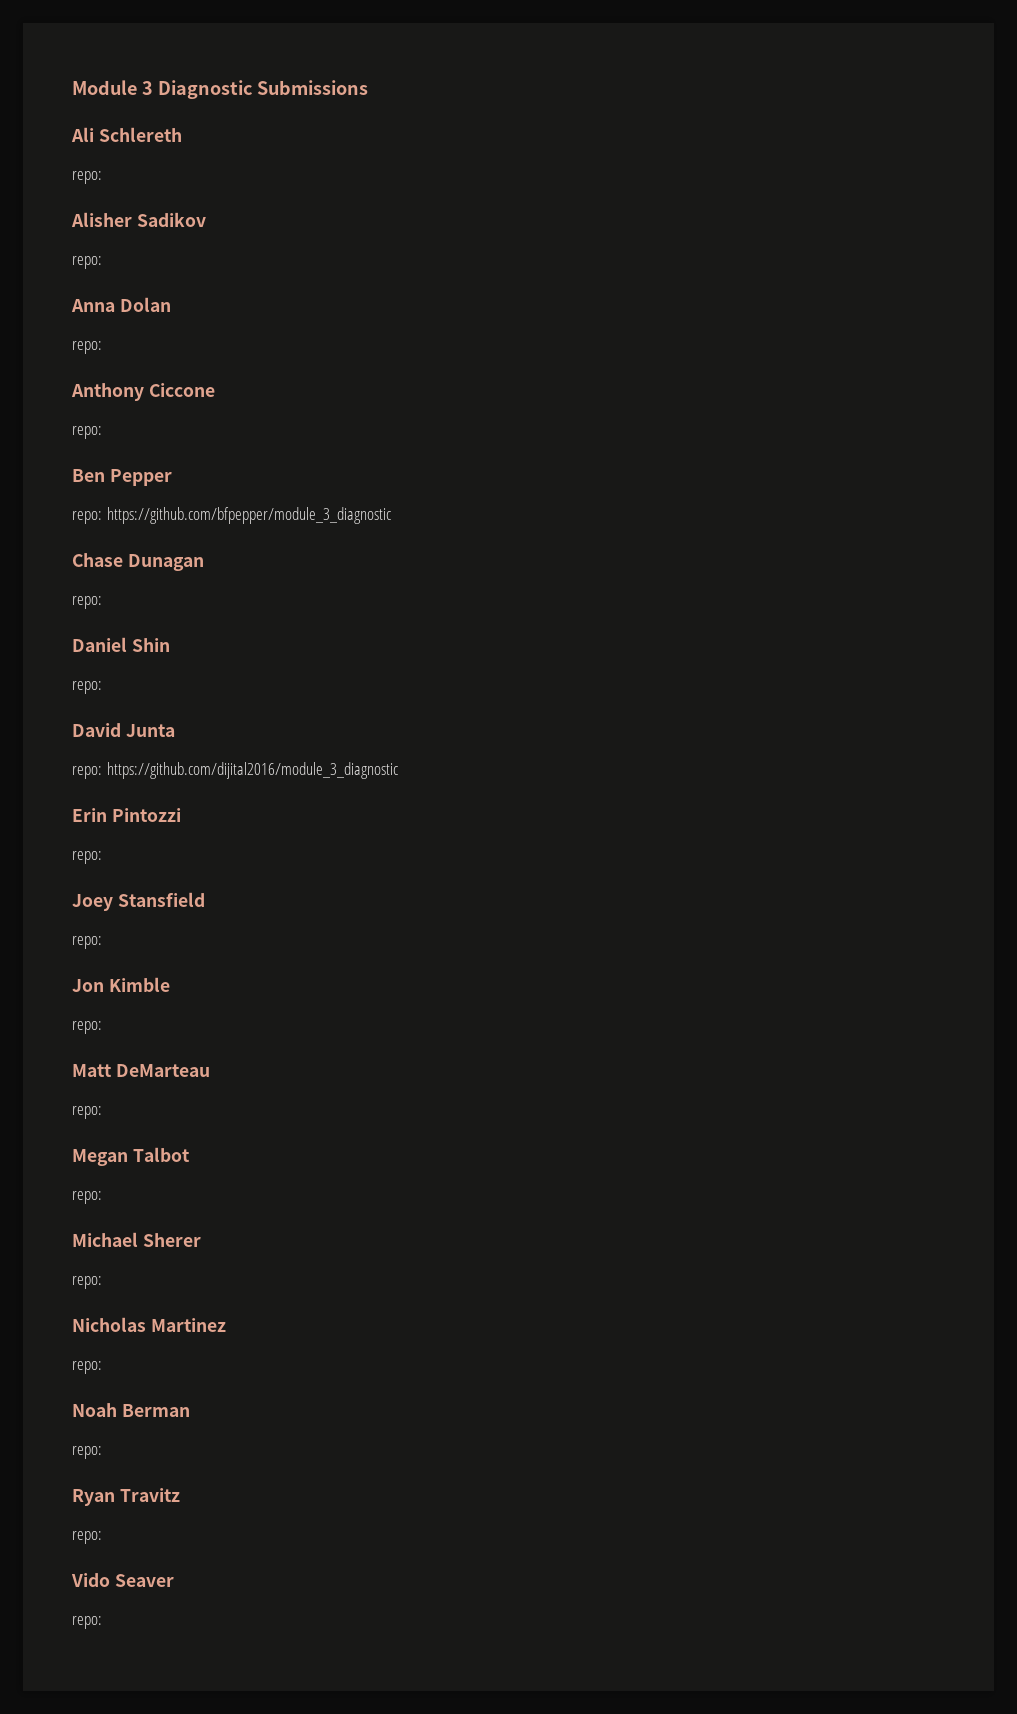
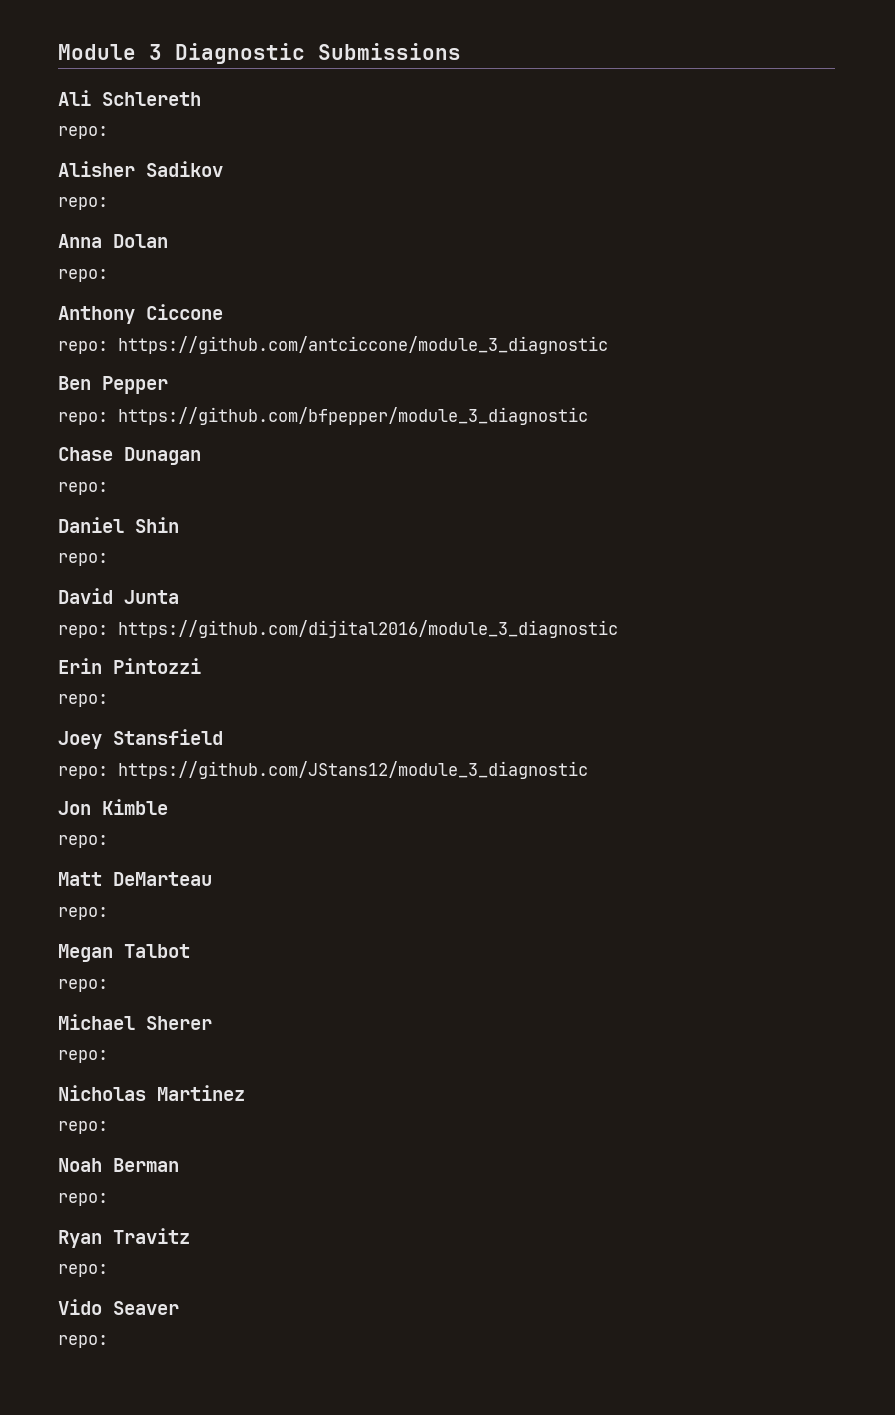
(102, 432) none -> [118,336,608,354] https://github.com/antciccone/module_3_diagnostic
(102, 942) none -> [118,761,588,779] https://github.com/JStans12/module_3_diagnostic

